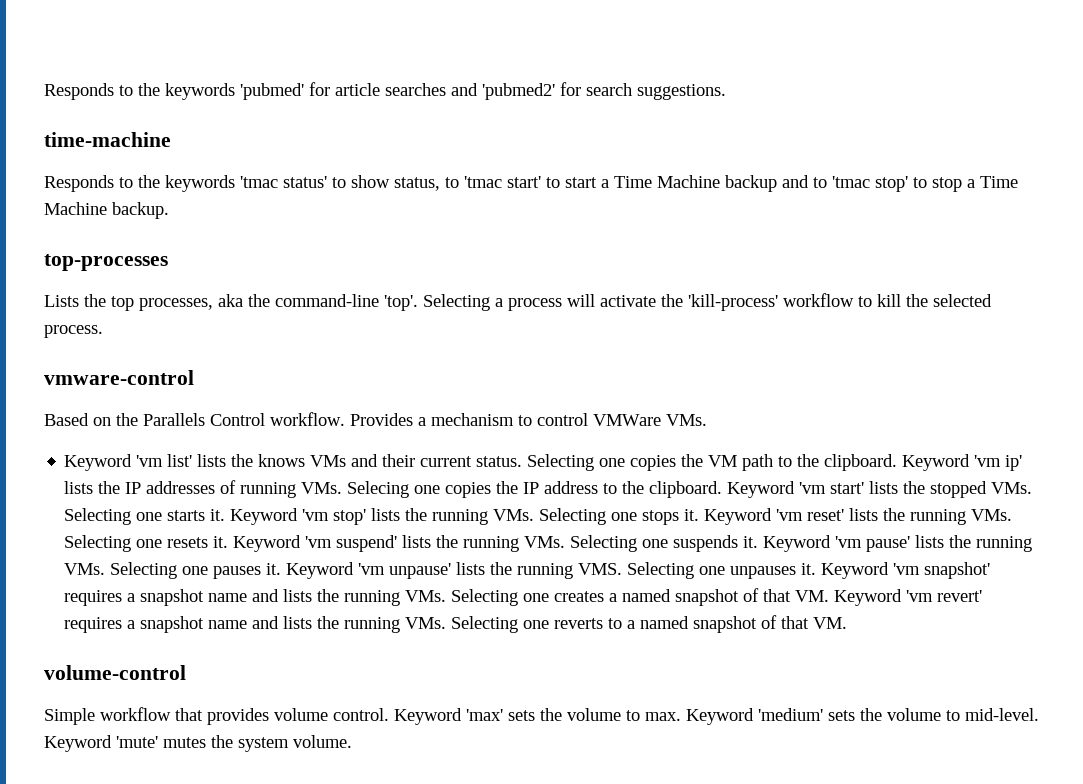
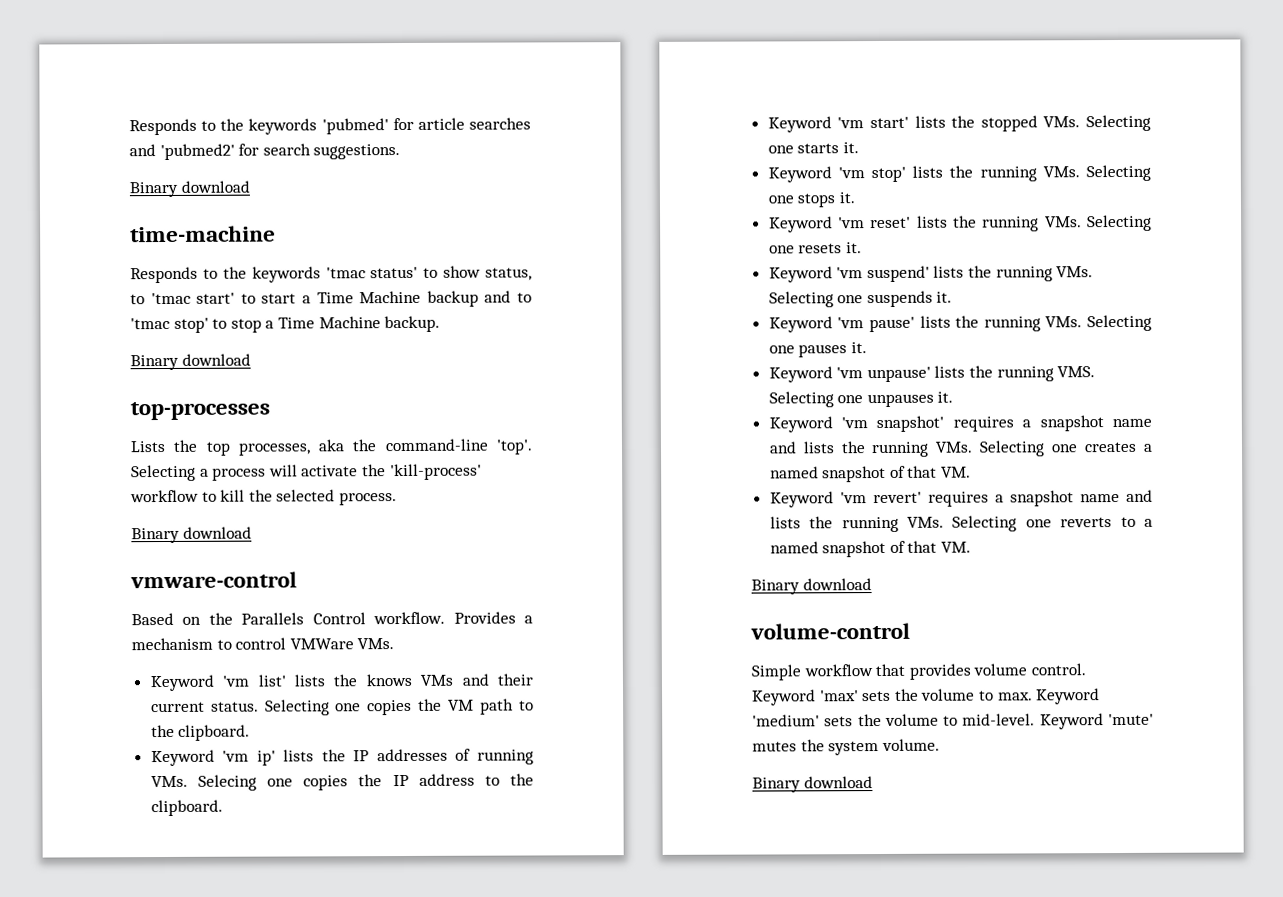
(726, 92) none -> [129,180,250,198] // Binary download
(169, 210) none -> [130,353,251,371] // Binary download
(103, 331) none -> [131,526,252,544] // Binary download
(898, 462) none -> (251, 732) //
(723, 489) none -> (223, 808) //
(226, 515) none -> (859, 148) //
(700, 515) none -> (855, 198) //
(229, 542) none -> (862, 248) //
(759, 542) none -> (953, 297) //
(282, 569) none -> (867, 348) //
(817, 569) none -> (954, 397) //
(830, 596) none -> (972, 472) //
(848, 623) none -> [751,578,872,595] // Binary download
(352, 741) none -> [752,776,873,793] // Binary download

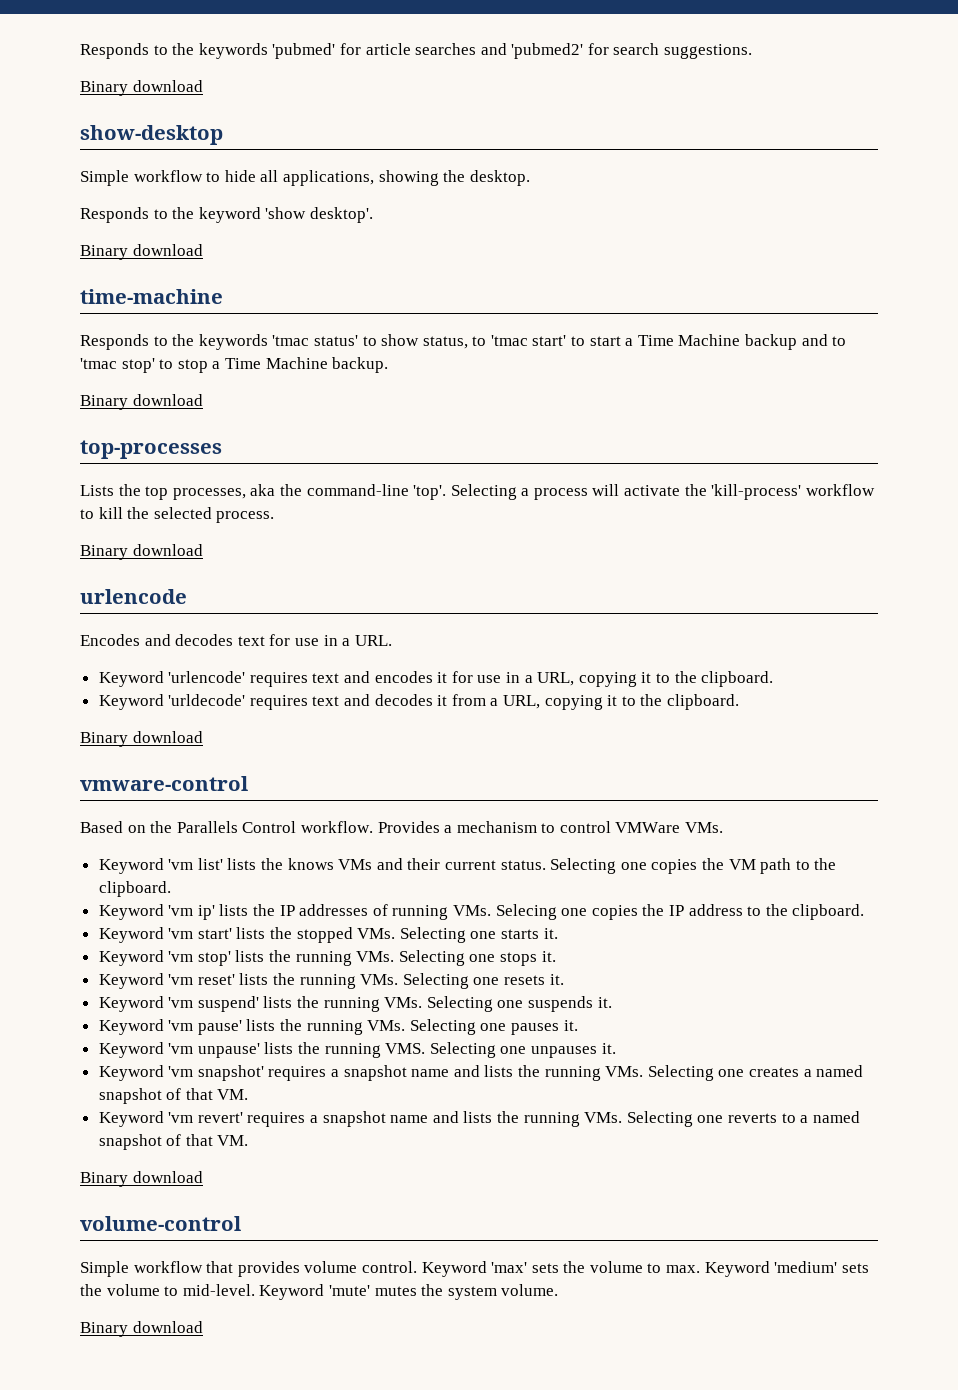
(250, 186) none -> [80,125,223,145] [80,170,530,186] [80,207,373,223] [80,244,203,260] // show-desktop // Simple workflow to hide all applications, showing the desktop. // Responds to the keyword 'show desktop'. // Binary download
(252, 532) none -> [80,589,187,604] [80,634,392,646] [98,671,774,687] [98,694,739,710] [80,731,203,747] // urlencode // Encodes and decodes text for use in a URL. // Keyword 'urlencode' requires text and encodes it for use in a URL, copying it to the clipboard. // Keyword 'urldecode' requires text and decodes it from a URL, copying it to the clipboard. // Binary download

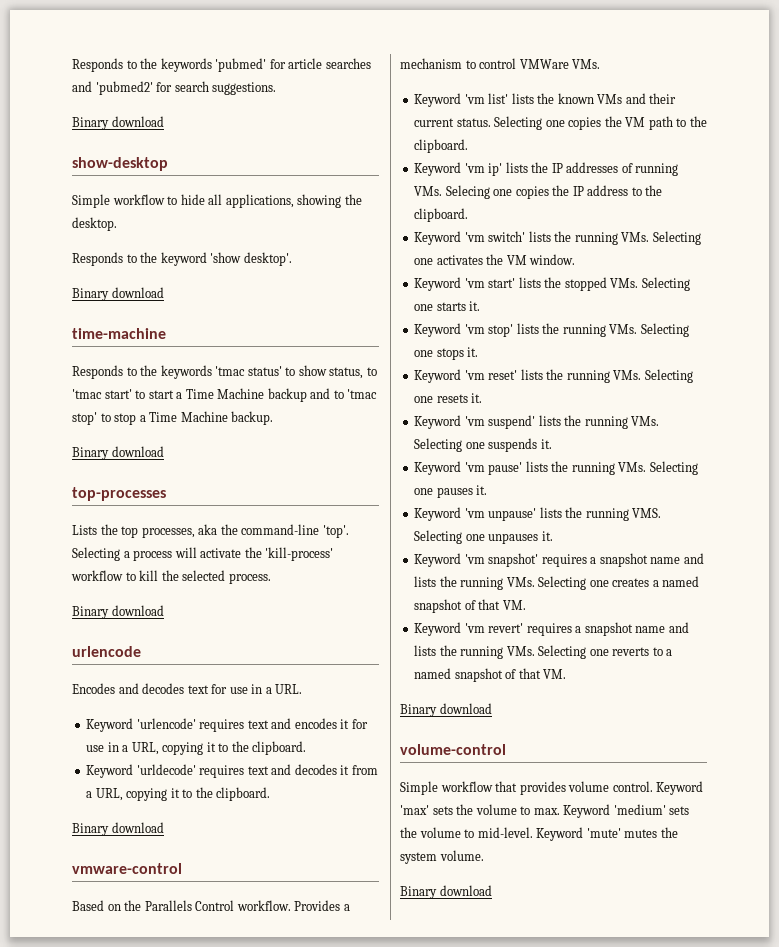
[287,858,334,870] knows -> [557,93,594,104] known
(865, 912) none -> [414,231,701,245] [414,254,576,265] // Keyword 'vm switch' lists the running VMs. Selecting one activates the VM window.

